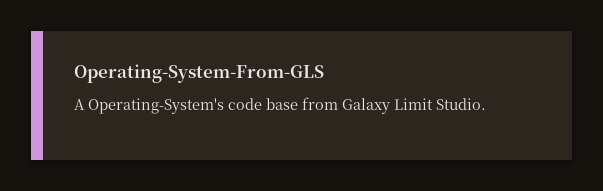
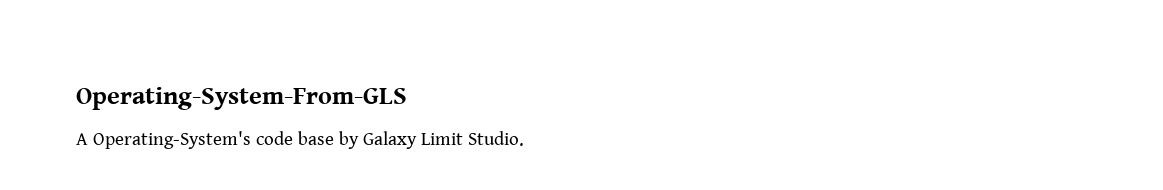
[302,97,338,110] from -> [338,131,359,149] by

